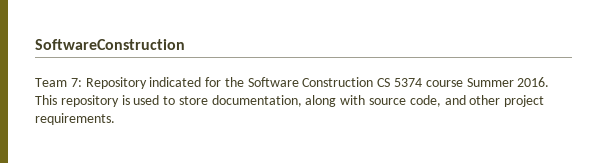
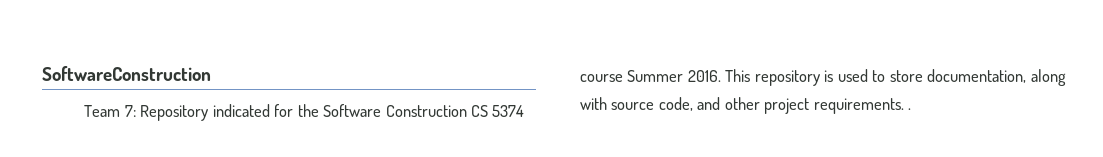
(115, 119) none -> [908,108,912,110] .

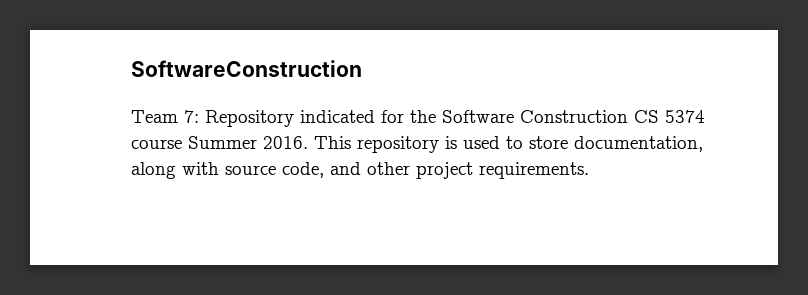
[908,108,912,110] . -> (589, 170) none

